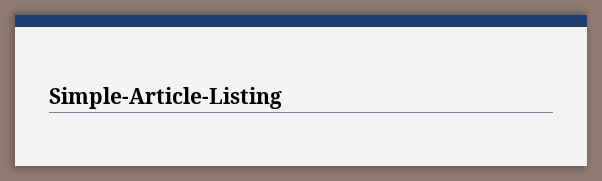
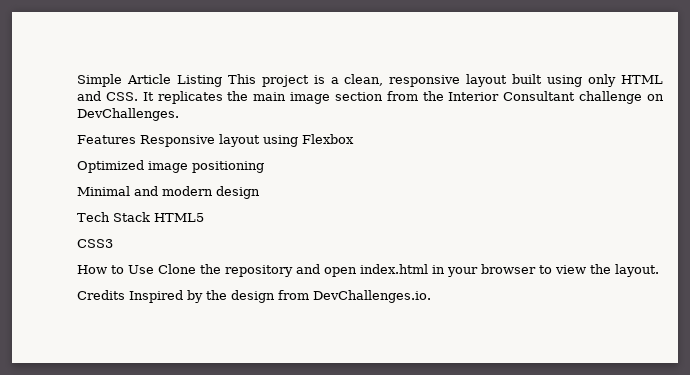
[49,87,282,109] Simple-Article-Listing -> [77,74,663,87] [77,91,664,104] [77,108,179,121] [77,134,354,147] [77,160,264,173] [77,186,260,199] [77,212,204,222] [77,239,113,248] [77,264,659,277] [77,290,431,303] Simple Article Listing This project is a clean, responsive layout built using only HTML and CSS. It replicates the main image section from the Interior Consultant challenge on DevChallenges. // Features Responsive layout using Flexbox // Optimized image positioning // Minimal and modern design // Tech Stack HTML5 // CSS3 // How to Use Clone the repository and open index.html in your browser to view the layout. // Credits Inspired by the design from DevChallenges.io.

